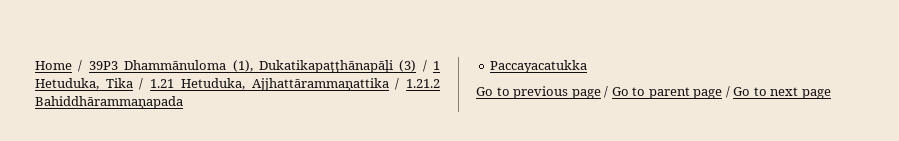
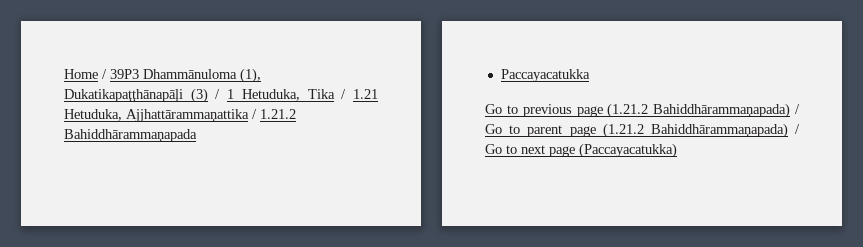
(601, 94) none -> [607,103,791,118] (1.21.2 Bahiddhārammaṇapada)
(723, 94) none -> [602,123,788,138] (1.21.2 Bahiddhārammaṇapada)
(831, 94) none -> [579,143,677,158] (Paccayacatukka)

